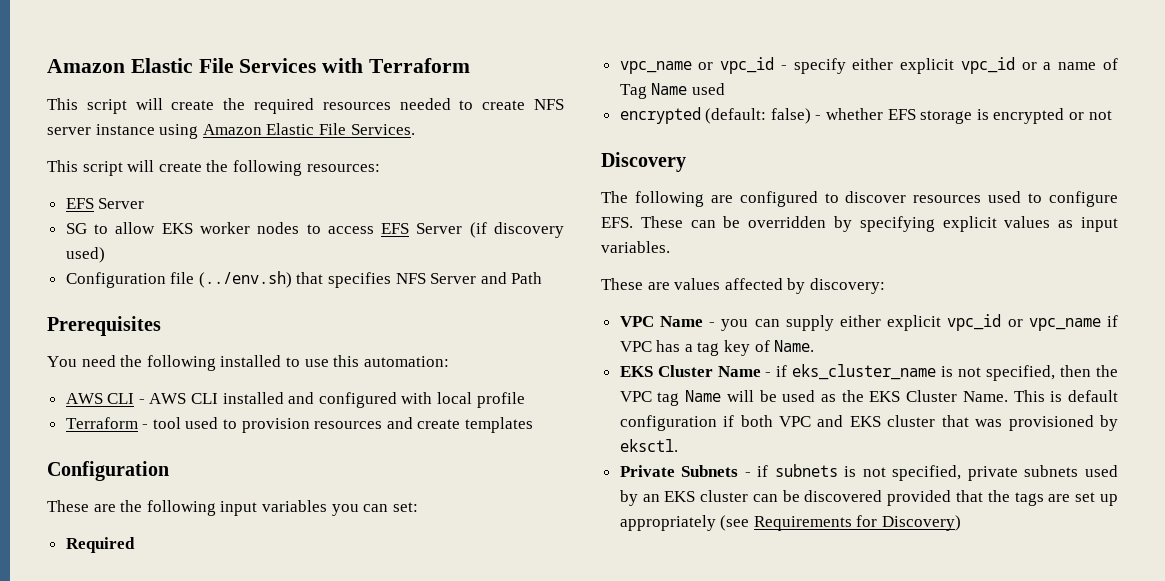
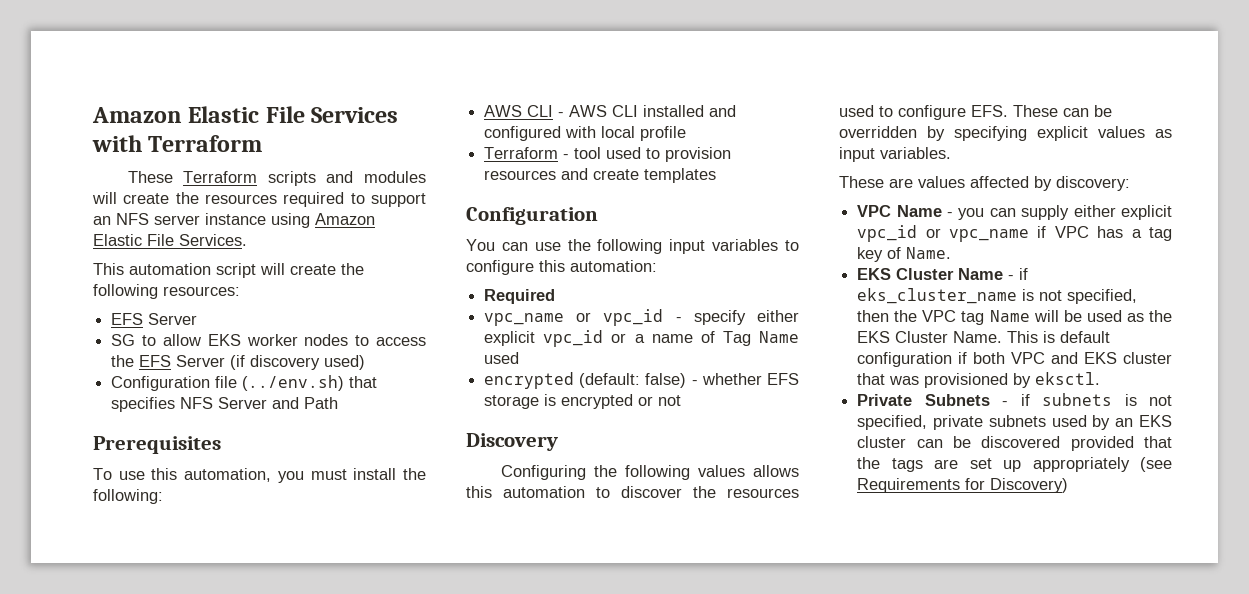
[47,98,526,114] This script will create the required resources needed to create -> [127,171,426,186] [92,192,426,207] [93,216,111,225] These Terraform scripts and modules will create the resources required to support an
(78, 166) none -> [129,263,211,275] automation
(374, 230) none -> [111,355,135,367] the
[47,355,449,371] You need the following installed to use this automation: -> [93,468,426,483] [93,489,163,504] To use this automation, you must install the following:
[47,500,116,512] These are -> [466,239,561,251] You can use
[331,502,418,516] you can set: -> [785,240,799,251] [466,260,657,275] to configure this automation:
[601,191,818,207] The following are configured -> [500,465,799,480] [466,486,585,498] Configuring the following values allows this automation
(907, 197) none -> [693,486,716,498] the

